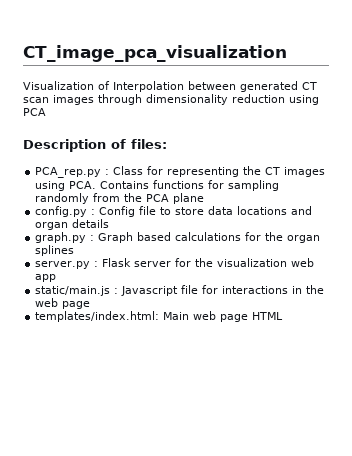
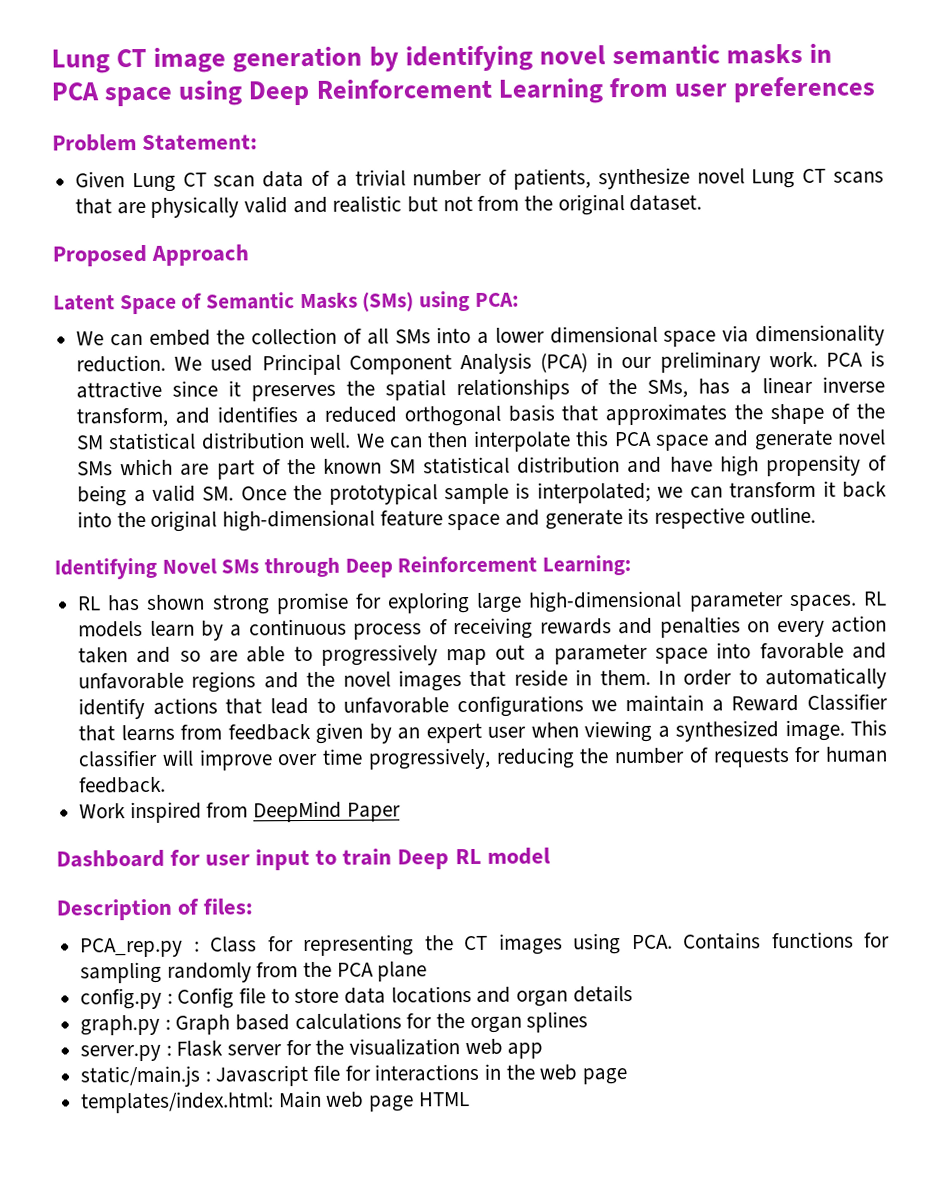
[23,45,287,62] [23,81,317,92] [23,94,319,105] [23,108,46,116] CT_image_pca_visualization // Visualization of Interpolation between generated CT scan images through dimensionality reduction using PCA -> [51,43,833,74] [51,76,876,107] [52,134,259,152] [75,167,884,193] [75,194,703,218] [52,244,250,267] [53,290,519,315] [76,324,885,347] [76,350,885,376] [76,376,885,402] [76,403,885,428] [76,429,886,452] [77,454,887,480] [77,480,887,507] [77,506,816,532] [54,555,632,580] [77,590,887,615] [78,615,887,641] [78,642,887,666] [78,667,887,693] [78,693,888,720] [78,719,887,744] [78,746,889,771] [79,776,167,794] [79,800,401,824] [56,847,551,871] Lung CT image generation by identifying novel semantic masks in PCA space using Deep Reinforcement Learning from user preferences // Problem Statement: // Given Lung CT scan data of a trivial number of patients, synthesize novel Lung CT scans that are physically valid and realistic but not from the original dataset. // Proposed Approach // Latent Space of Semantic Masks (SMs) using PCA: // We can embed the collection of all SMs into a lower dimensional space via dimensionality reduction. We used Principal Component Analysis (PCA) in our preliminary work. PCA is attractive since it preserves the spatial relationships of the SMs, has a linear inverse transform, and identifies a reduced orthogonal basis that approximates the shape of the SM statistical distribution well. We can then interpolate this PCA space and generate novel SMs which are part of the known SM statistical distribution and have high propensity of being a valid SM. Once the prototypical sample is interpolated; we can transform it back into the original high-dimensional feature space and generate its respective outline. // Identifying Novel SMs through Deep Reinforcement Learning: // RL has shown strong promise for exploring large high-dimensional parameter spaces. RL models learn by a continuous process of receiving rewards and penalties on every action taken and so are able to progressively map out a parameter space into favorable and unfavorable regions and the novel images that reside in them. In order to automatically identify actions that lead to unfavorable configurations we maintain a Reward Classifier that learns from feedback given by an expert user when viewing a synthesized image. This classifier will improve over time progressively, reducing the number of requests for human feedback. // Work inspired from DeepMind Paper // Dashboard for user input to train Deep RL model

